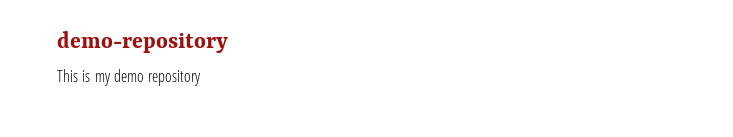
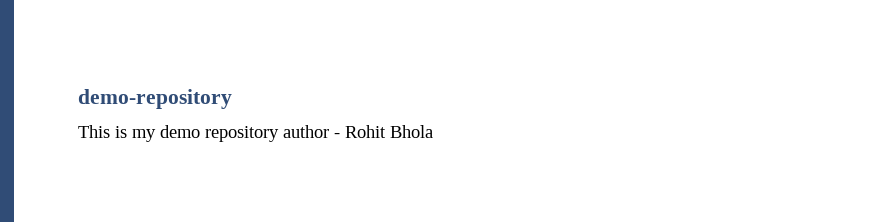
(202, 78) none -> [283,125,433,138] author - Rohit Bhola

